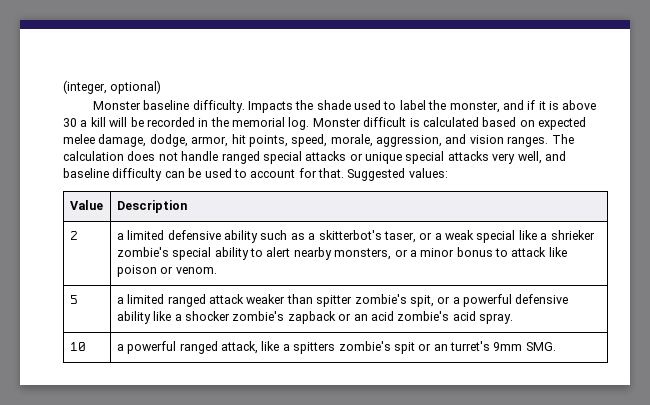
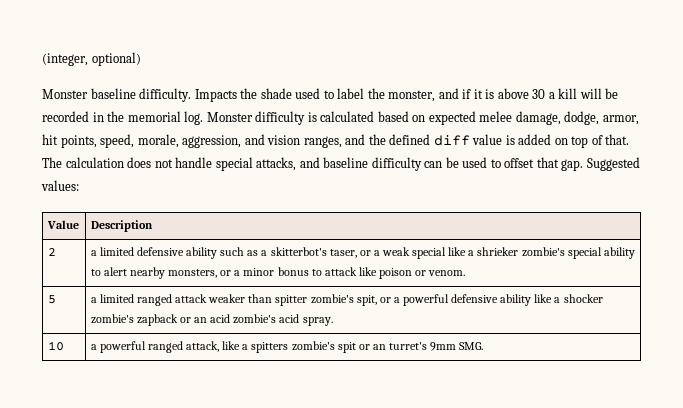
[363,117,407,127] difficult -> [255,111,306,125] difficulty
[507,136,549,147] ranges. -> [303,134,630,148] ranges, and the defined diff value is added on top of that.
[221,151,542,164] ranged special attacks or unique special attacks very well, -> [215,157,297,171] special attacks,
[250,168,344,178] account for that. -> [504,157,584,171] offset that gap.

